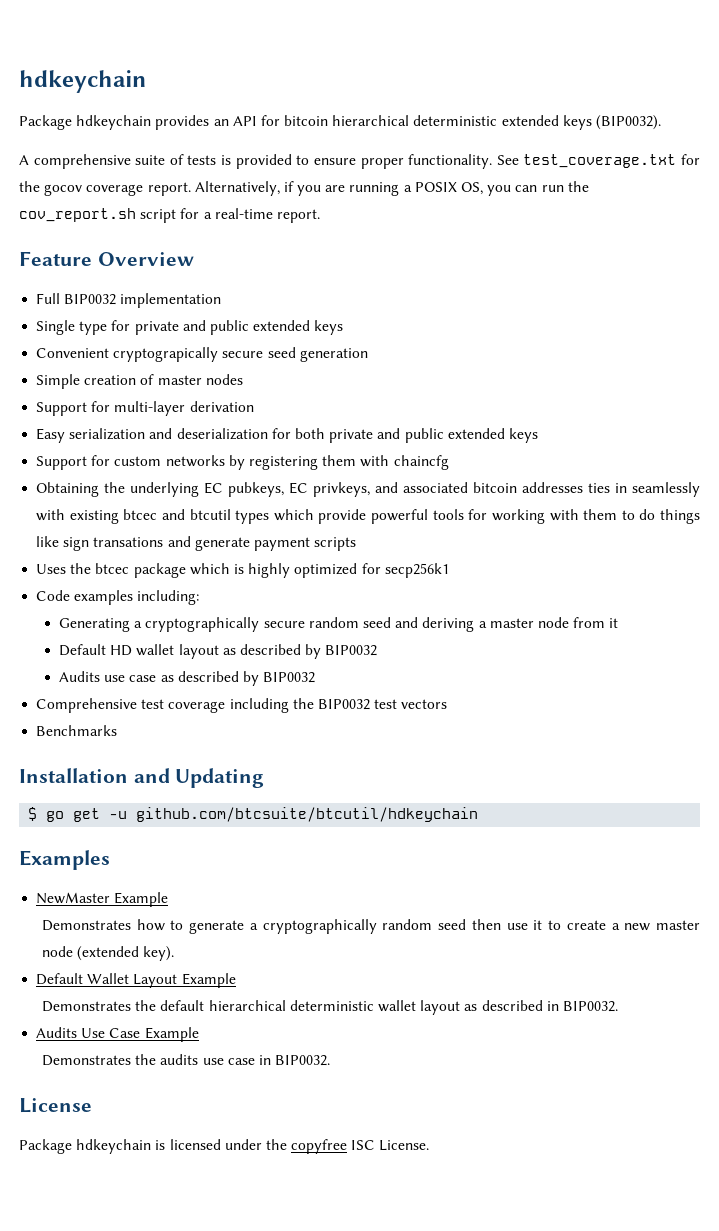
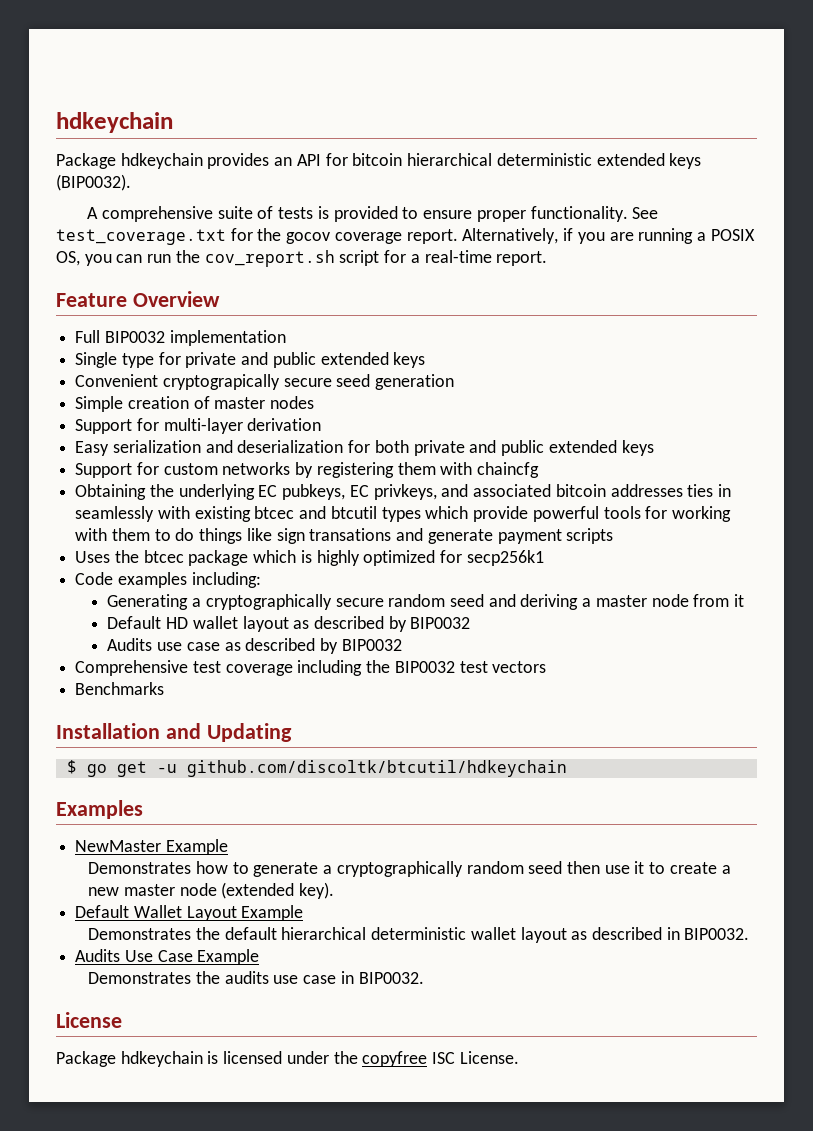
[136,807,479,822] github.com/btcsuite/btcutil/hdkeychain -> [186,760,567,777] github.com/discoltk/btcutil/hdkeychain

